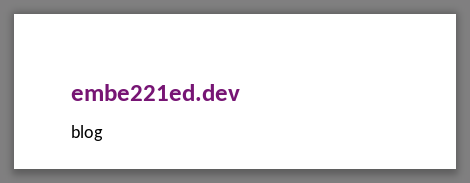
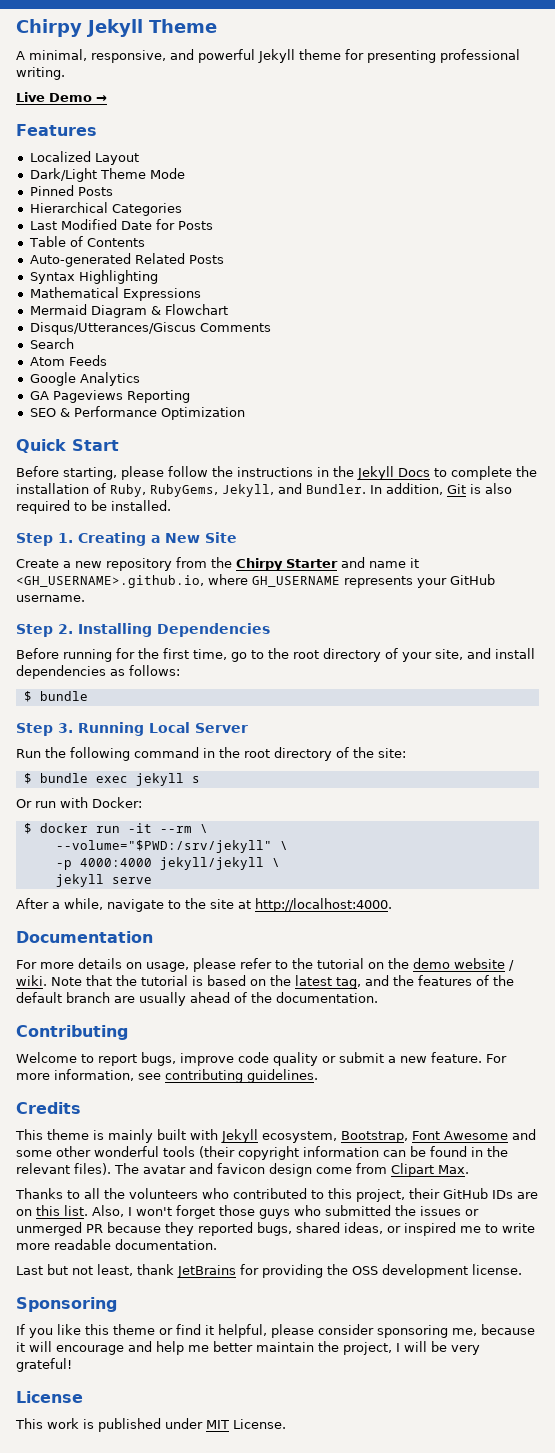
[71,84,240,101] [71,125,103,141] embe221ed.dev // blog -> [16,19,217,37] [16,49,520,63] [16,67,65,80] [16,92,107,102] [16,124,97,136] [29,151,139,165] [29,168,185,182] [29,185,113,196] [29,202,182,216] [29,219,213,230] [28,236,145,247] [29,253,224,267] [29,270,158,284] [29,287,201,301] [29,304,228,318] [29,322,271,335] [29,338,74,349] [29,355,107,366] [29,372,140,386] [29,390,190,403] [29,406,245,420] [16,439,119,453] [16,466,537,480] [16,483,512,497] [16,500,171,514] [16,532,237,546] [16,557,419,571] [16,574,495,588] [16,595,85,602] [16,623,270,637] [16,648,535,662] [16,665,180,679] [23,691,88,702] [16,722,248,736] [16,747,406,761] [23,773,200,786] [16,797,142,808] [23,823,208,834] [55,840,288,853] [55,857,280,870] [55,874,152,887] [16,898,392,912] [16,931,153,943] [16,958,514,972] [16,975,514,989] [16,992,378,1006] [16,1025,128,1040] [16,1052,507,1066] [16,1069,318,1083] [16,1102,81,1114] [15,1129,536,1143] [16,1146,508,1160] [16,1163,469,1177] [15,1188,538,1202] [16,1205,479,1219] [16,1222,535,1236] [16,1239,217,1250] [16,1264,522,1278] [16,1297,117,1312] [16,1324,535,1338] [16,1341,480,1355] [16,1358,72,1372] [16,1391,83,1403] [15,1418,286,1432] Chirpy Jekyll Theme // A minimal, responsive, and powerful Jekyll theme for presenting professional writing. // Live Demo → // Features // Localized Layout // Dark/Light Theme Mode // Pinned Posts // Hierarchical Categories // Last Modified Date for Posts // Table of Contents // Auto-generated Related Posts // Syntax Highlighting // Mathematical Expressions // Mermaid Diagram & Flowchart // Disqus/Utterances/Giscus Comments // Search // Atom Feeds // Google Analytics // GA Pageviews Reporting // SEO & Performance Optimization // Quick Start // Before starting, please follow the instructions in the Jekyll Docs to complete the installation of Ruby, RubyGems, Jekyll, and Bundler. In addition, Git is also required to be installed. // Step 1. Creating a New Site // Create a new repository from the Chirpy Starter and name it <GH_USERNAME>.github.io, where GH_USERNAME represents your GitHub username. // Step 2. Installing Dependencies // Before running for the first time, go to the root directory of your site, and install dependencies as follows: // $ bundle // Step 3. Running Local Server // Run the following command in the root directory of the site: // $ bundle exec jekyll s // Or run with Docker: // $ docker run -it --rm \ // --volume="$PWD:/srv/jekyll" \ // -p 4000:4000 jekyll/jekyll \ // jekyll serve // After a while, navigate to the site at http://localhost:4000. // Documentation // For more details on usage, please refer to the tutorial on the demo website / wiki. Note that the tutorial is based on the latest tag, and the features of the default branch are usually ahead of the documentation. // Contributing // Welcome to report bugs, improve code quality or submit a new feature. For more information, see contributing guidelines. // Credits // This theme is mainly built with Jekyll ecosystem, Bootstrap, Font Awesome and some other wonderful tools (their copyright information can be found in the relevant files). The avatar and favicon design come from Clipart Max. // Thanks to all the volunteers who contributed to this project, their GitHub IDs are on this list. Also, I won't forget those guys who submitted the issues or unmerged PR because they reported bugs, shared ideas, or inspired me to write more readable documentation. // Last but not least, thank JetBrains for providing the OSS development license. // Sponsoring // If you like this theme or find it helpful, please consider sponsoring me, because it will encourage and help me better maintain the project, I will be very grateful! // License // This work is published under MIT License.

